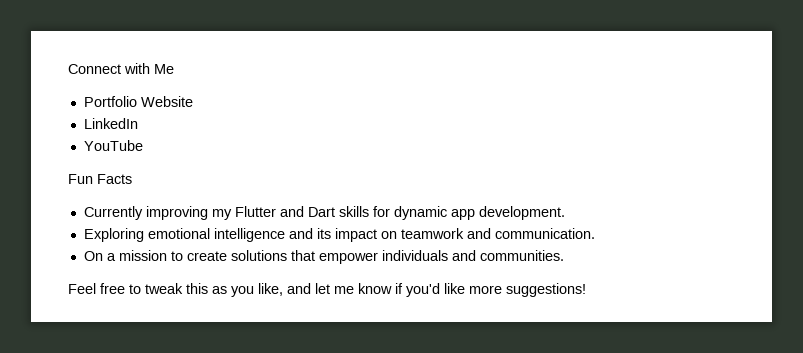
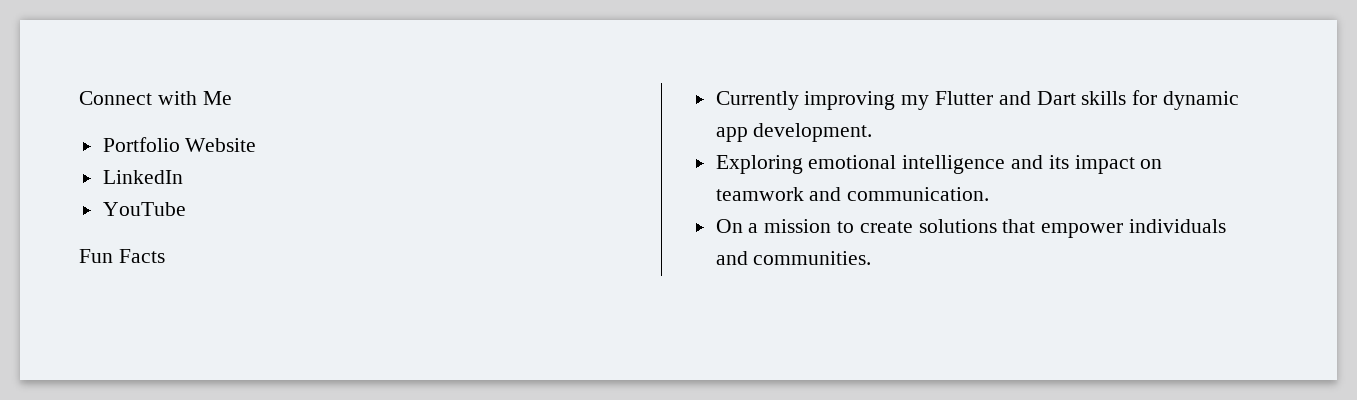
[68,283,586,297] // Feel free to tweak this as you like, and let me know if you'd like more suggestions! -> (872, 258) none

